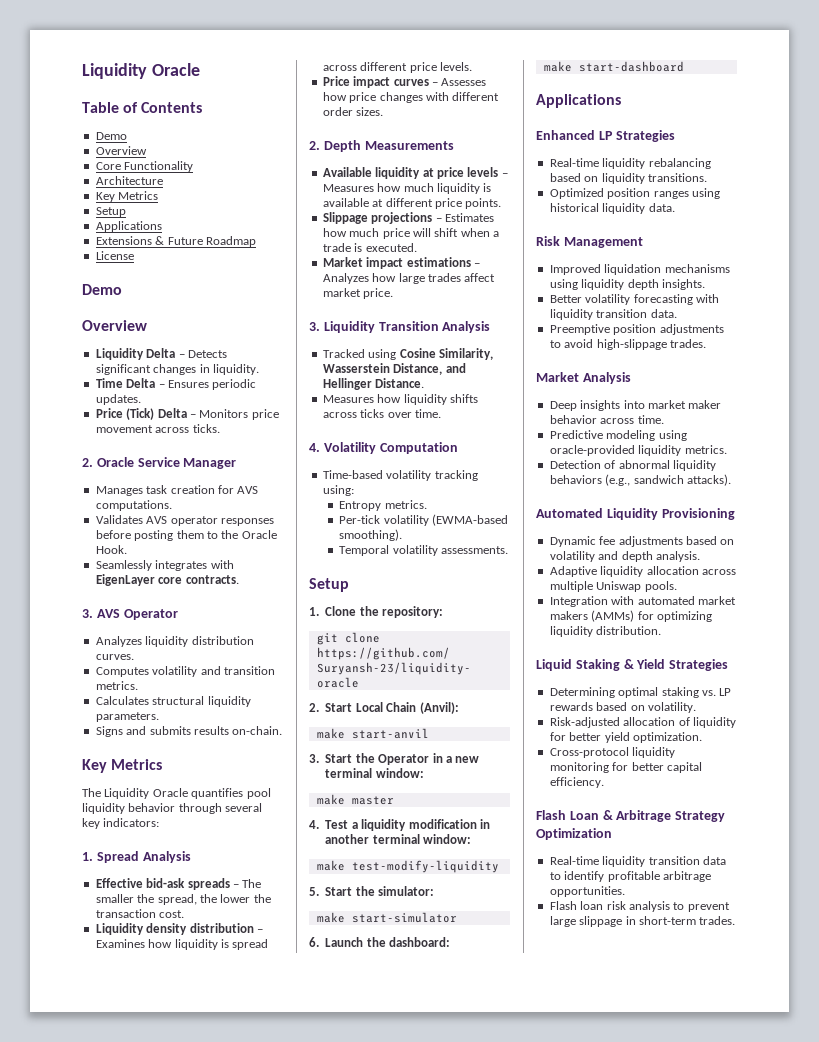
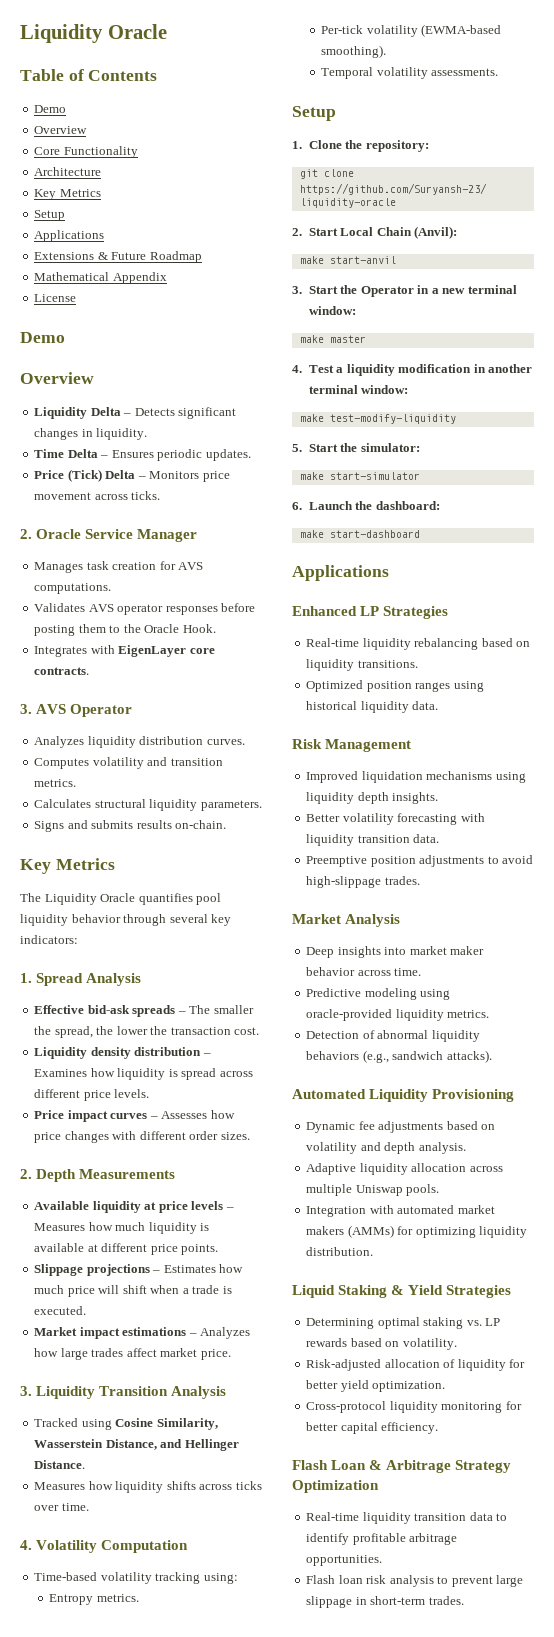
(256, 241) none -> [34,272,167,284] // Mathematical Appendix
[95,560,208,571] Seamlessly integrates -> [34,646,88,657] Integrates

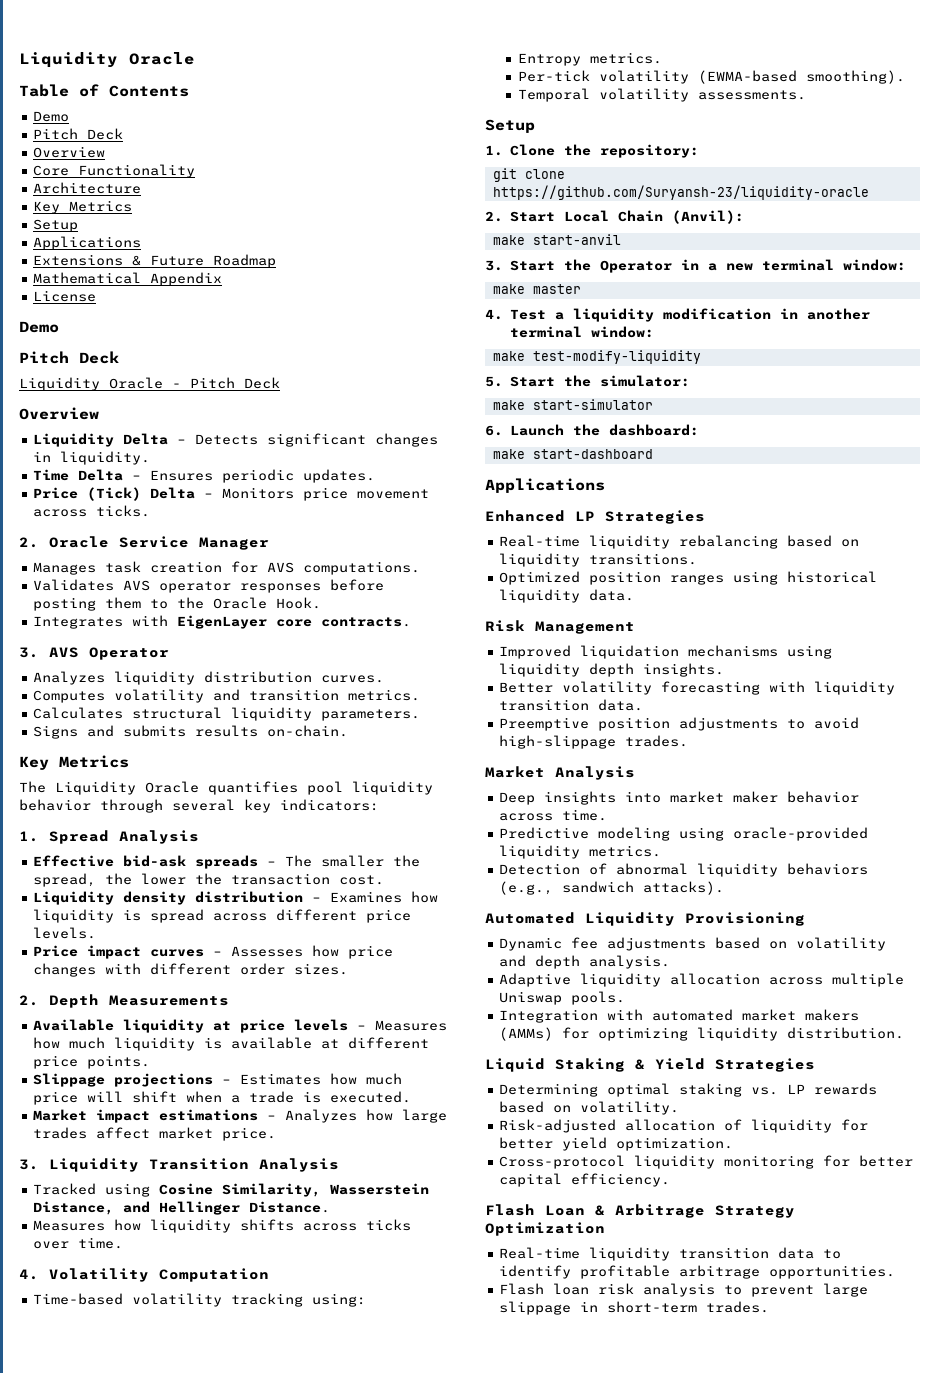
(67, 109) none -> [33,128,124,140] // Pitch Deck
(65, 337) none -> [19,351,119,364] [19,377,280,391] // Pitch Deck // Liquidity Oracle - Pitch Deck

